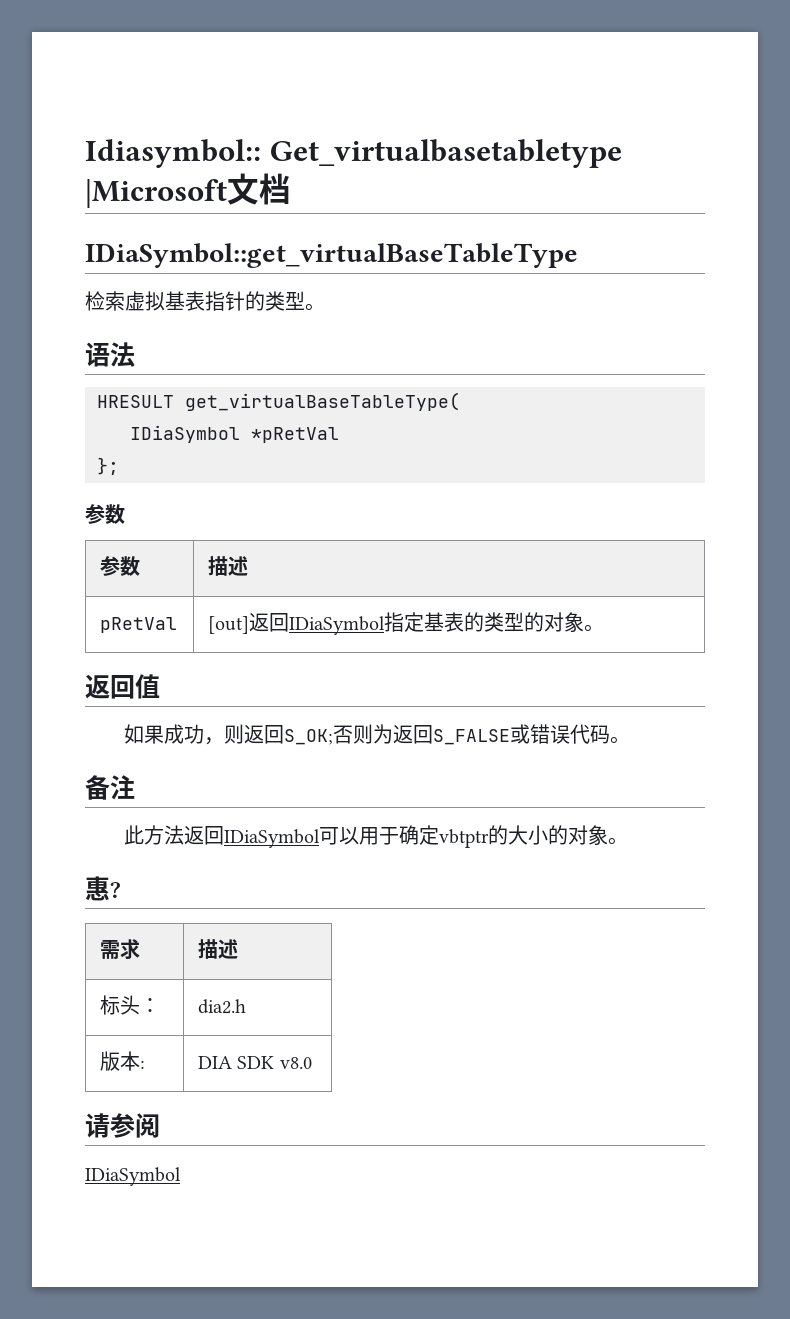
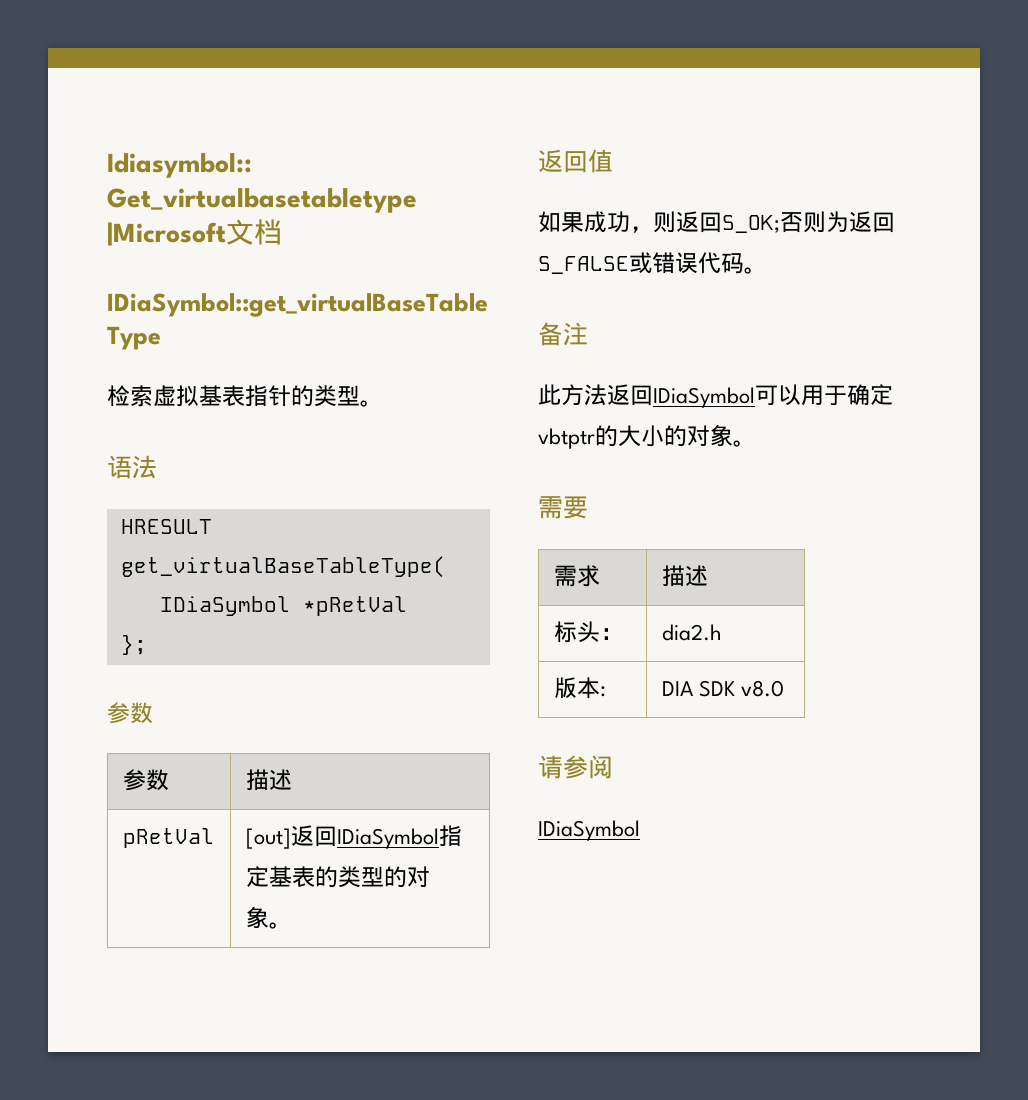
[85,876,121,901] 惠? -> [538,496,588,519] 需要

